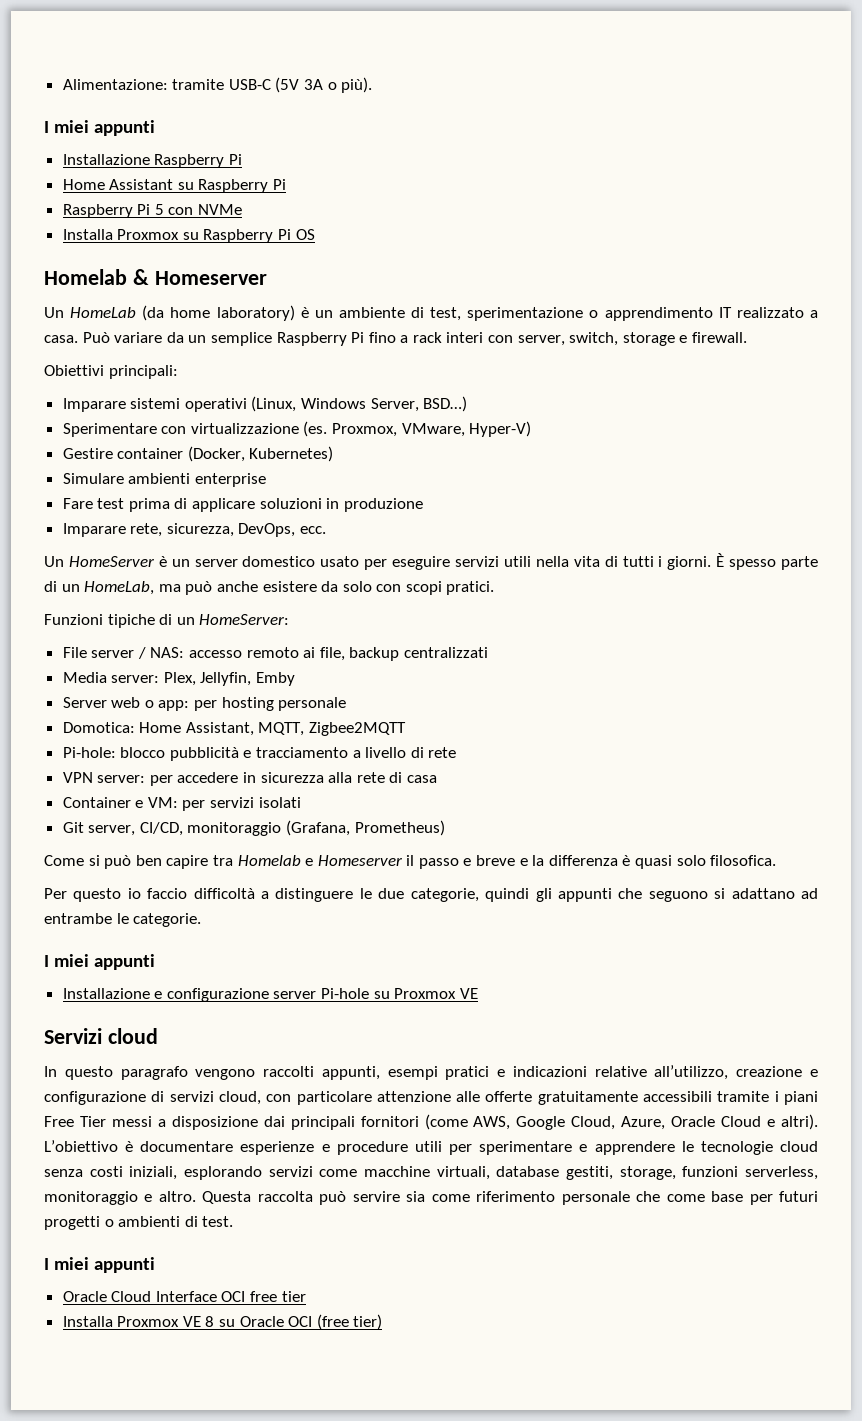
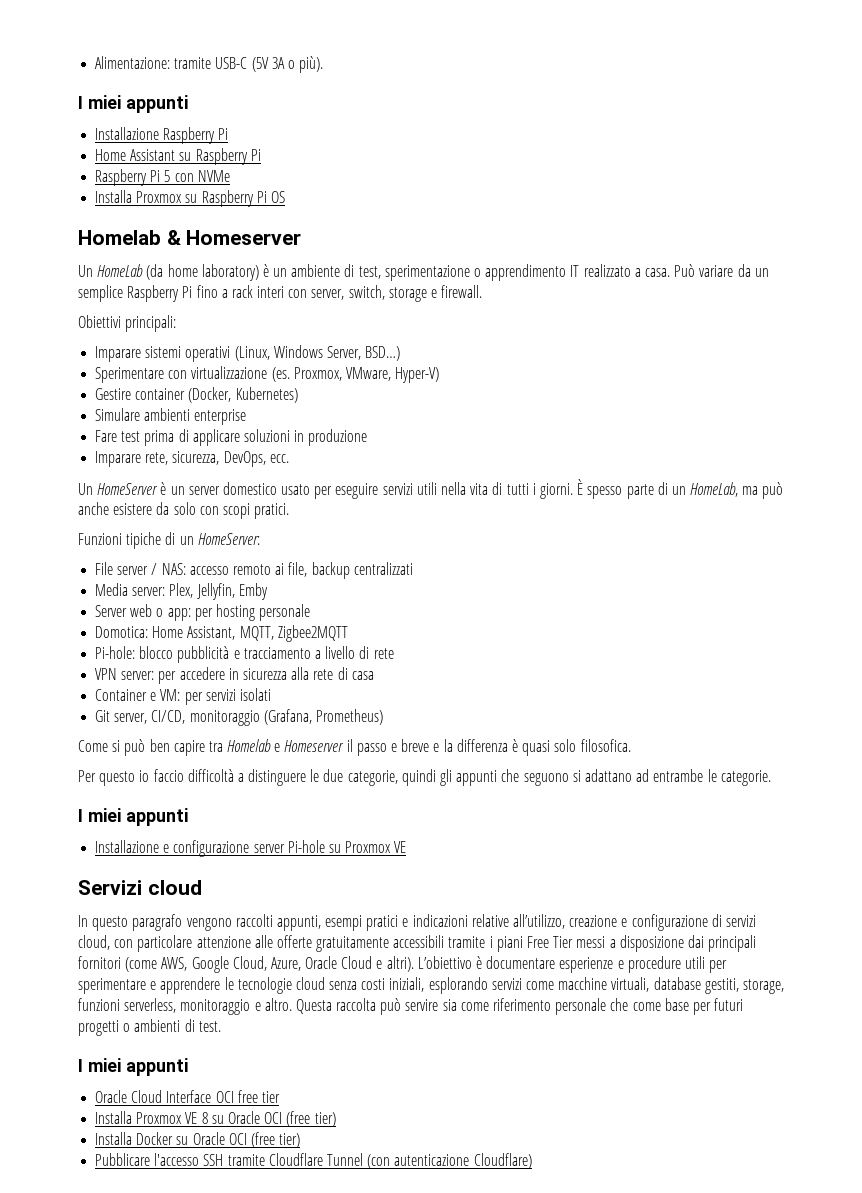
(383, 1322) none -> [95,1132,301,1148] [95,1153,532,1169] // Installa Docker su Oracle OCI (free tier) // Pubblicare l'accesso SSH tramite Cloudflare Tunnel (con autenticazione Cloudflare)

